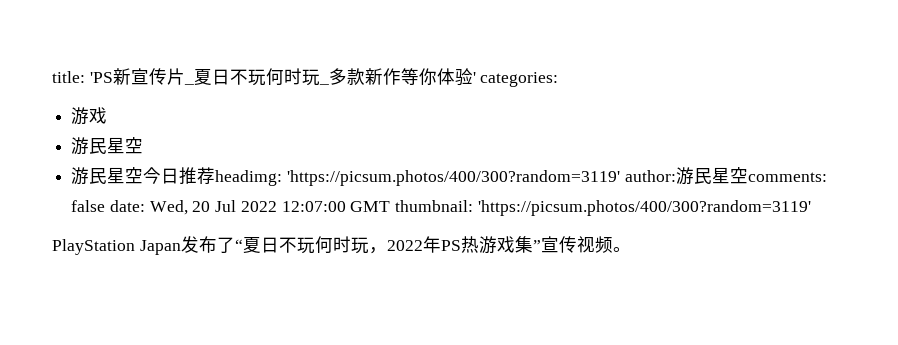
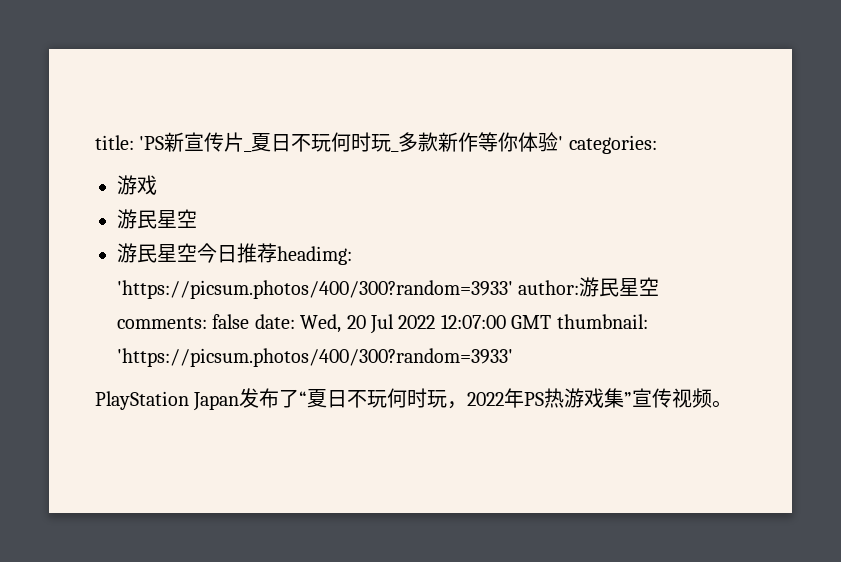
[286,170,620,186] 'https://picsum.photos/400/300?random=3119' -> [117,280,513,299] 'https://picsum.photos/400/300?random=3933'
[477,200,811,216] 'https://picsum.photos/400/300?random=3119' -> [117,348,513,367] 'https://picsum.photos/400/300?random=3933'

